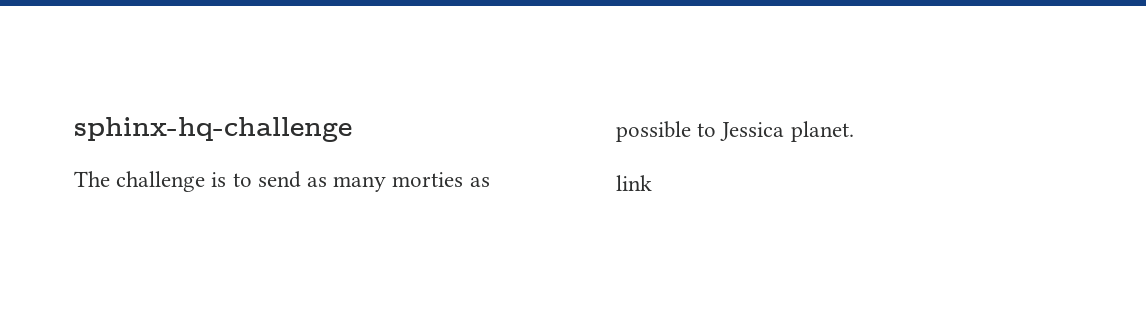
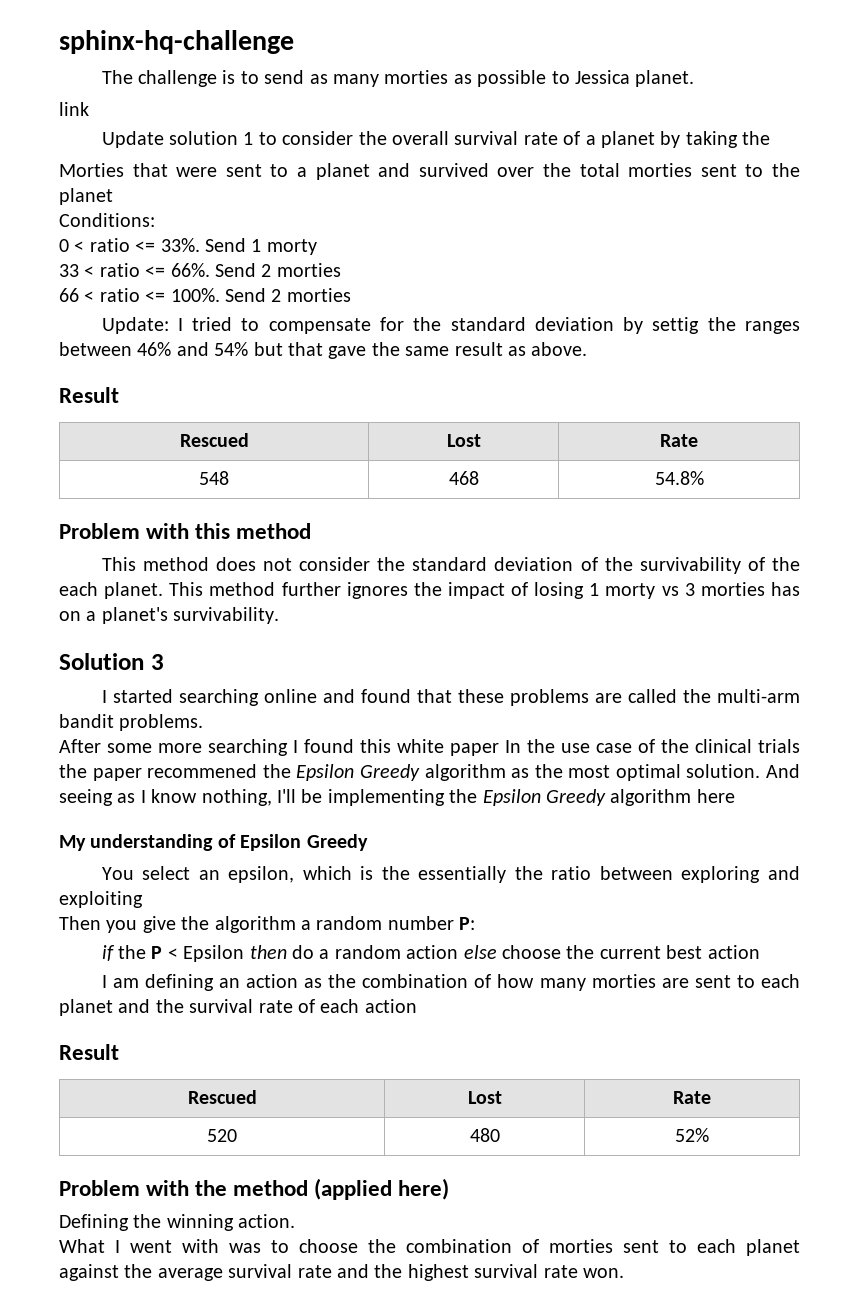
(652, 183) none -> [101,131,771,148] [59,163,801,180] [59,188,113,205] [59,213,155,227] [59,238,317,255] [59,263,341,277] [59,288,351,302] [101,317,801,334] [59,342,588,359] [59,387,119,403] [179,433,249,447] [446,434,481,447] [660,434,699,447] [199,471,229,485] [448,471,479,485] [654,471,704,485] [59,523,312,539] [101,557,800,574] [59,582,800,599] [59,607,280,624] [59,653,164,670] [101,689,801,706] [59,714,204,731] [59,739,800,756] [59,764,800,781] [59,789,735,806] [59,834,368,851] [101,866,801,883] [59,891,143,908] [59,916,476,933] [101,945,760,962] [101,974,801,991] [59,999,417,1016] [59,1044,119,1060] [187,1090,257,1104] [467,1091,502,1104] [673,1091,712,1104] [207,1129,237,1142] [469,1128,500,1142] [675,1128,710,1142] [59,1178,450,1200] [59,1214,296,1231] [59,1239,800,1256] [59,1264,624,1281] // Update solution 1 to consider the overall survival rate of a planet by taking the // Morties that were sent to a planet and survived over the total morties sent to the planet // Conditions: // 0 < ratio <= 33%. Send 1 morty // 33 < ratio <= 66%. Send 2 morties // 66 < ratio <= 100%. Send 2 morties // Update: I tried to compensate for the standard deviation by settig the ranges between 46% and 54% but that gave the same result as above. // Result // Rescued | Lost | Rate // 548 | 468 | 54.8% // Problem with this method // This method does not consider the standard deviation of the survivability of the each planet. This method further ignores the impact of losing 1 morty vs 3 morties has on a planet's survivability. // Solution 3 // I started searching online and found that these problems are called the multi-arm bandit problems. // After some more searching I found this white paper In the use case of the clinical trials the paper recommened the Epsilon Greedy algorithm as the most optimal solution. And seeing as I know nothing, I'll be implementing the Epsilon Greedy algorithm here // My understanding of Epsilon Greedy // You select an epsilon, which is the essentially the ratio between exploring and exploiting // Then you give the algorithm a random number P: // if the P < Epsilon then do a random action else choose the current best action // I am defining an action as the combination of how many morties are sent to each planet and the survival rate of each action // Result // Rescued | Lost | Rate // 520 | 480 | 52% // Problem with the method (applied here) // Defining the winning action. // What I went with was to choose the combination of morties sent to each planet against the average survival rate and the highest survival rate won.

